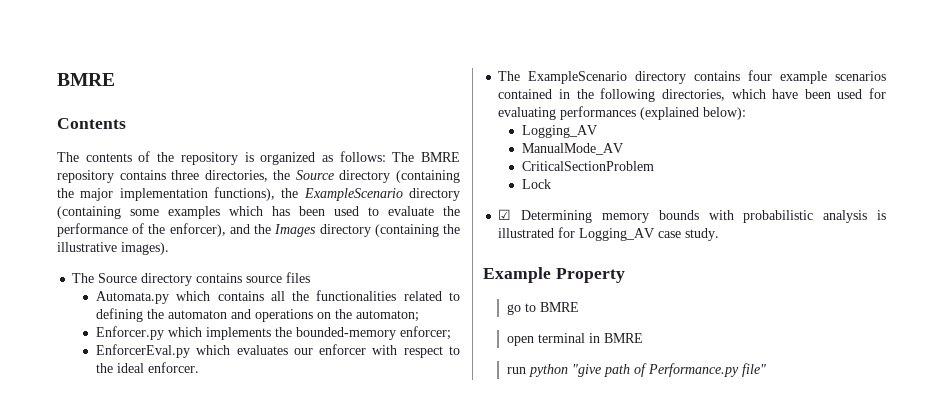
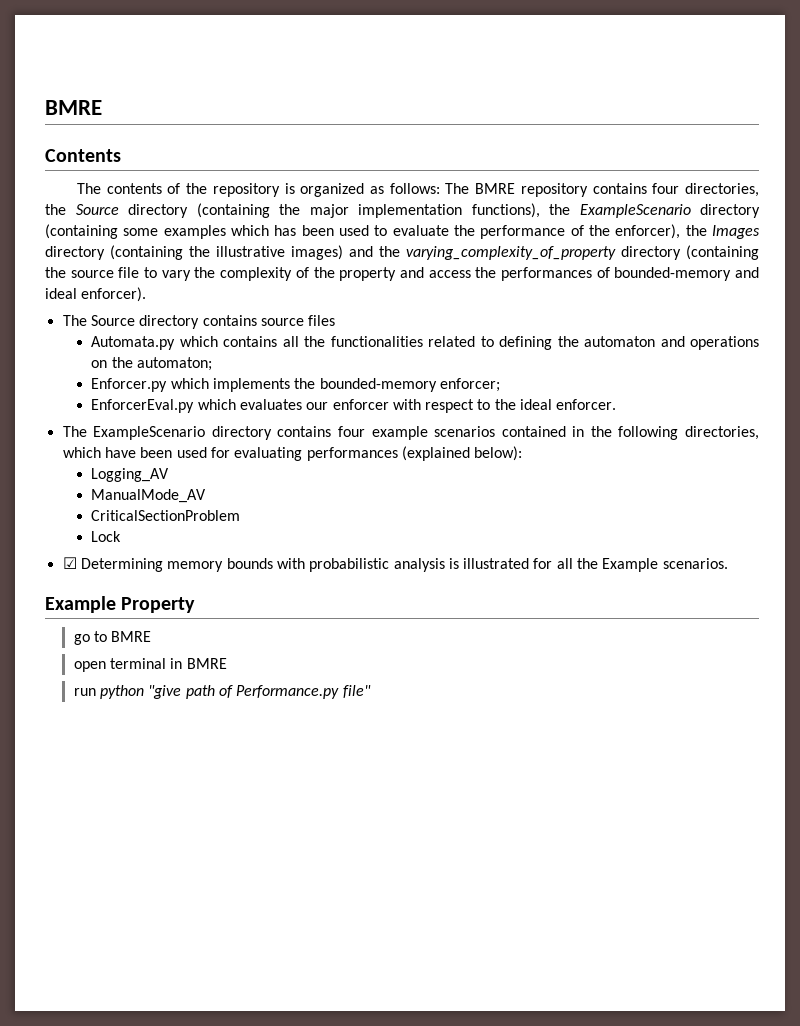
[171,170,200,180] three -> [652,183,680,194] four
[229,224,250,234] and -> (681, 231) none
[121,242,169,255] images). -> [291,245,759,260] [45,267,759,281] [45,287,147,302] images) and the varying_complexity_of_property directory (containing the source file to vary the complexity of the property and access the performances of bounded-memory and ideal enforcer).
[579,228,720,241] Logging_AV case study. -> [556,558,728,572] all the Example scenarios.

